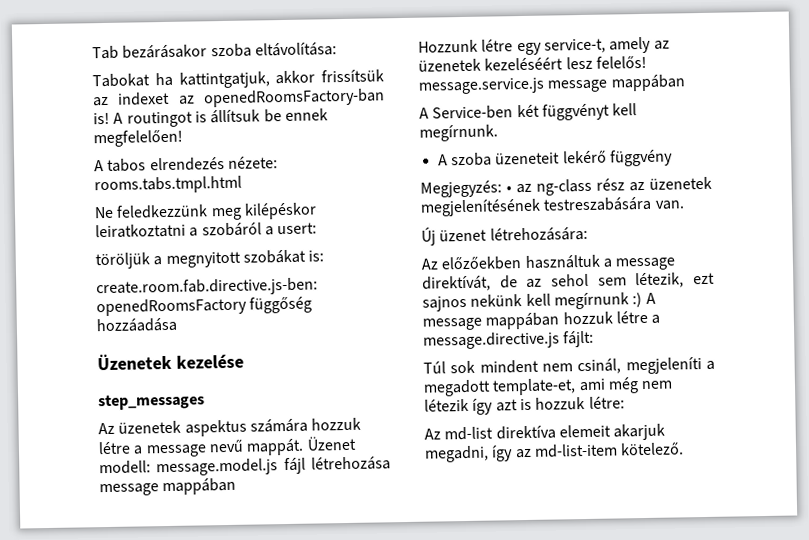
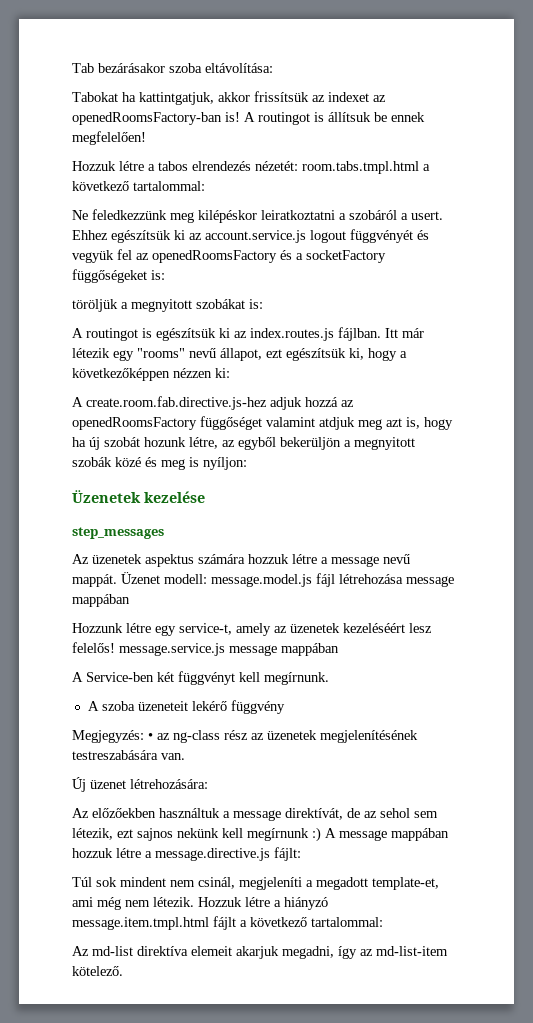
[94,156,278,172] [94,175,242,195] A tabos elrendezés nézete: rooms.tabs.tmpl.html -> [72,161,430,174] [72,181,205,191] Hozzuk létre a tabos elrendezés nézetét: room.tabs.tmpl.html a következő tartalommal:
[277,222,318,235] usert: -> [411,211,443,220] [72,229,429,243] [72,249,386,263] [72,269,165,283] usert. Ehhez egészítsük ki az account.service.js logout függvényét és vegyük fel az openedRoomsFactory és a socketFactory függőségeket is:
[96,277,318,298] [96,296,313,317] [96,317,177,333] create.room.fab.directive.js-ben: openedRoomsFactory függőség hozzáadása -> [72,327,424,341] [72,348,407,361] [72,368,230,381] [72,396,354,410] [72,416,453,430] [72,437,415,450] [72,457,247,470] A routingot is egészítsük ki az index.routes.js fájlban. Itt már létezik egy "rooms" nevű állapot, ezt egészítsük ki, hogy a következőképpen nézzen ki: // A create.room.fab.directive.js-hez adjuk hozzá az openedRoomsFactory függőséget valamint atdjuk meg azt is, hogy ha új szobát hozunk létre, az egyből bekerüljön a megnyitott szobák közé és meg is nyíljon:
[424,396,625,415] létezik így azt is hozzuk létre: -> [153,897,328,910] [72,916,383,930] létezik. Hozzuk létre a hiányzó message.item.tmpl.html fájlt a következő tartalommal:

